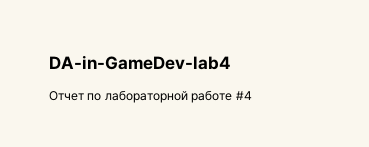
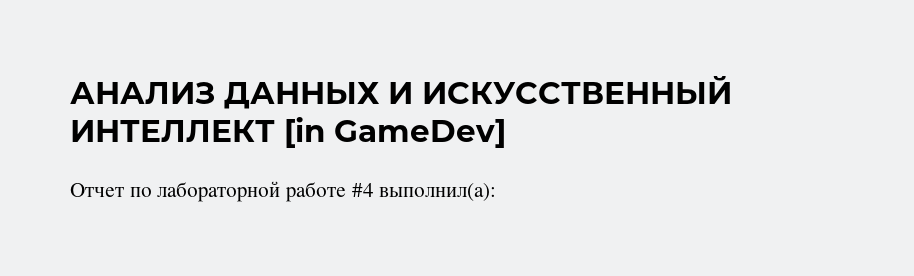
[49,55,231,70] DA-in-GameDev-lab4 -> [70,76,732,109] [70,117,506,148] АНАЛИЗ ДАННЫХ И ИСКУССТВЕННЫЙ ИНТЕЛЛЕКТ [in GameDev]
(252, 95) none -> [379,183,497,201] выполнил(а):

